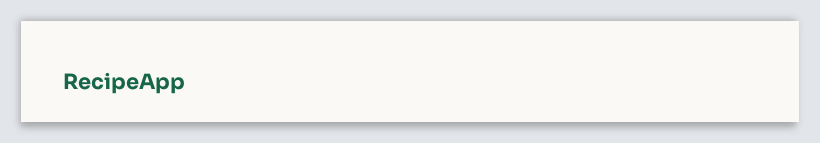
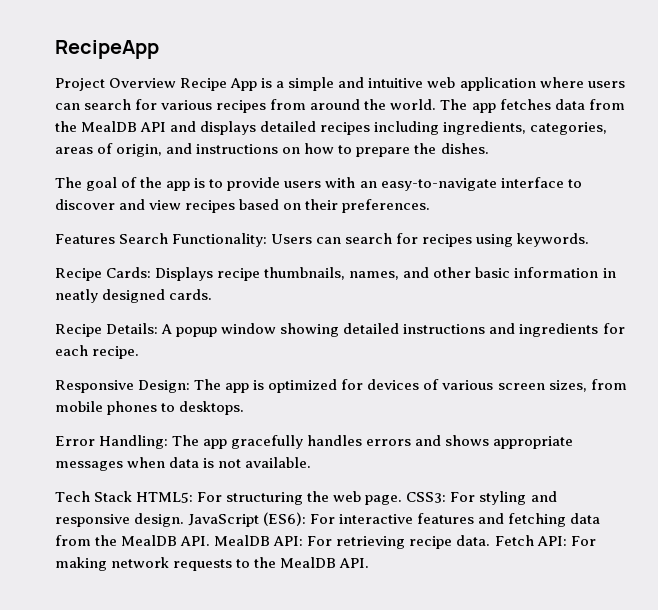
(185, 83) none -> [55,77,625,91] [55,99,625,113] [55,121,608,135] [55,143,489,157] [55,177,582,191] [55,199,431,213] [55,233,590,247] [55,267,616,281] [55,289,213,303] [55,323,625,337] [55,345,140,359] [55,379,627,393] [55,401,245,415] [55,435,574,449] [55,457,312,471] [55,491,557,505] [55,512,601,527] [55,535,596,549] [55,557,370,571] // Project Overview Recipe App is a simple and intuitive web application where users can search for various recipes from around the world. The app fetches data from the MealDB API and displays detailed recipes including ingredients, categories, areas of origin, and instructions on how to prepare the dishes. // The goal of the app is to provide users with an easy-to-navigate interface to discover and view recipes based on their preferences. // Features Search Functionality: Users can search for recipes using keywords. // Recipe Cards: Displays recipe thumbnails, names, and other basic information in neatly designed cards. // Recipe Details: A popup window showing detailed instructions and ingredients for each recipe. // Responsive Design: The app is optimized for devices of various screen sizes, from mobile phones to desktops. // Error Handling: The app gracefully handles errors and shows appropriate messages when data is not available. // Tech Stack HTML5: For structuring the web page. CSS3: For styling and responsive design. JavaScript (ES6): For interactive features and fetching data from the MealDB API. MealDB API: For retrieving recipe data. Fetch API: For making network requests to the MealDB API.

